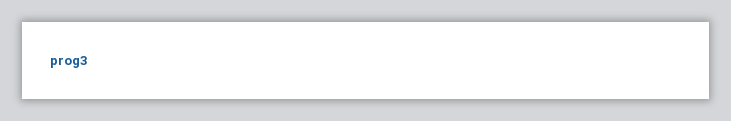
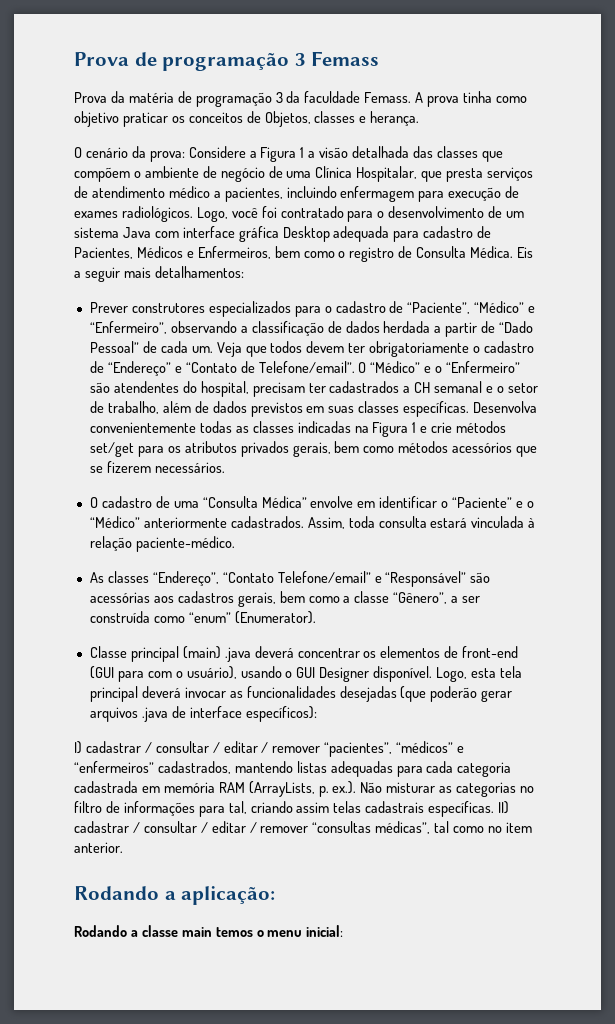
[50,56,87,68] prog3 -> [74,51,380,71] [74,91,527,107] [74,111,420,127] [74,146,503,162] [74,166,534,182] [74,186,520,202] [74,206,525,222] [74,226,492,242] [74,246,534,262] [74,266,244,282] [89,301,536,317] [89,321,534,337] [89,341,535,357] [89,361,521,376] [89,381,538,397] [89,401,538,417] [89,421,507,437] [89,441,538,457] [89,461,225,473] [89,496,534,508] [89,516,536,529] [89,536,235,552] [89,571,491,587] [89,591,481,607] [89,611,316,624] [89,646,519,662] [89,666,522,682] [89,686,513,702] [89,706,317,722] [74,741,465,757] [74,761,512,777] [74,781,535,797] [74,801,510,817] [74,821,532,834] [74,842,123,853] [74,886,276,905] [74,925,344,937] Prova de programação 3 Femass // Prova da matéria de programação 3 da faculdade Femass. A prova tinha como objetivo praticar os conceitos de Objetos, classes e herança. // O cenário da prova: Considere a Figura 1 a visão detalhada das classes que compõem o ambiente de negócio de uma Clínica Hospitalar, que presta serviços de atendimento médico a pacientes, incluindo enfermagem para execução de exames radiológicos. Logo, você foi contratado para o desenvolvimento de um sistema Java com interface gráfica Desktop adequada para cadastro de Pacientes, Médicos e Enfermeiros, bem como o registro de Consulta Médica. Eis a seguir mais detalhamentos: // Prever construtores especializados para o cadastro de “Paciente”, “Médico” e “Enfermeiro”, observando a classificação de dados herdada a partir de “Dado Pessoal” de cada um. Veja que todos devem ter obrigatoriamente o cadastro de “Endereço” e “Contato de Telefone/email”. O “Médico” e o “Enfermeiro” são atendentes do hospital, precisam ter cadastrados a CH semanal e o setor de trabalho, além de dados previstos em suas classes específicas. Desenvolva convenientemente todas as classes indicadas na Figura 1 e crie métodos set/get para os atributos privados gerais, bem como métodos acessórios que se fizerem necessários. // O cadastro de uma “Consulta Médica” envolve em identificar o “Paciente” e o “Médico” anteriormente cadastrados. Assim, toda consulta estará vinculada à relação paciente-médico. // As classes “Endereço”, “Contato Telefone/email” e “Responsável” são acessórias aos cadastros gerais, bem como a classe “Gênero”, a ser construída como “enum” (Enumerator). // Classe principal (main) .java deverá concentrar os elementos de front-end (GUI para com o usuário), usando o GUI Designer disponível. Logo, esta tela principal deverá invocar as funcionalidades desejadas (que poderão gerar arquivos .java de interface específicos): // I) cadastrar / consultar / editar / remover “pacientes”, “médicos” e “enfermeiros” cadastrados, mantendo listas adequadas para cada categoria cadastrada em memória RAM (ArrayLists, p. ex.). Não misturar as categorias no filtro de informações para tal, criando assim telas cadastrais específicas. II) cadastrar / consultar / editar / remover “consultas médicas”, tal como no item anterior. // Rodando a aplicação: // Rodando a classe main temos o menu inicial:

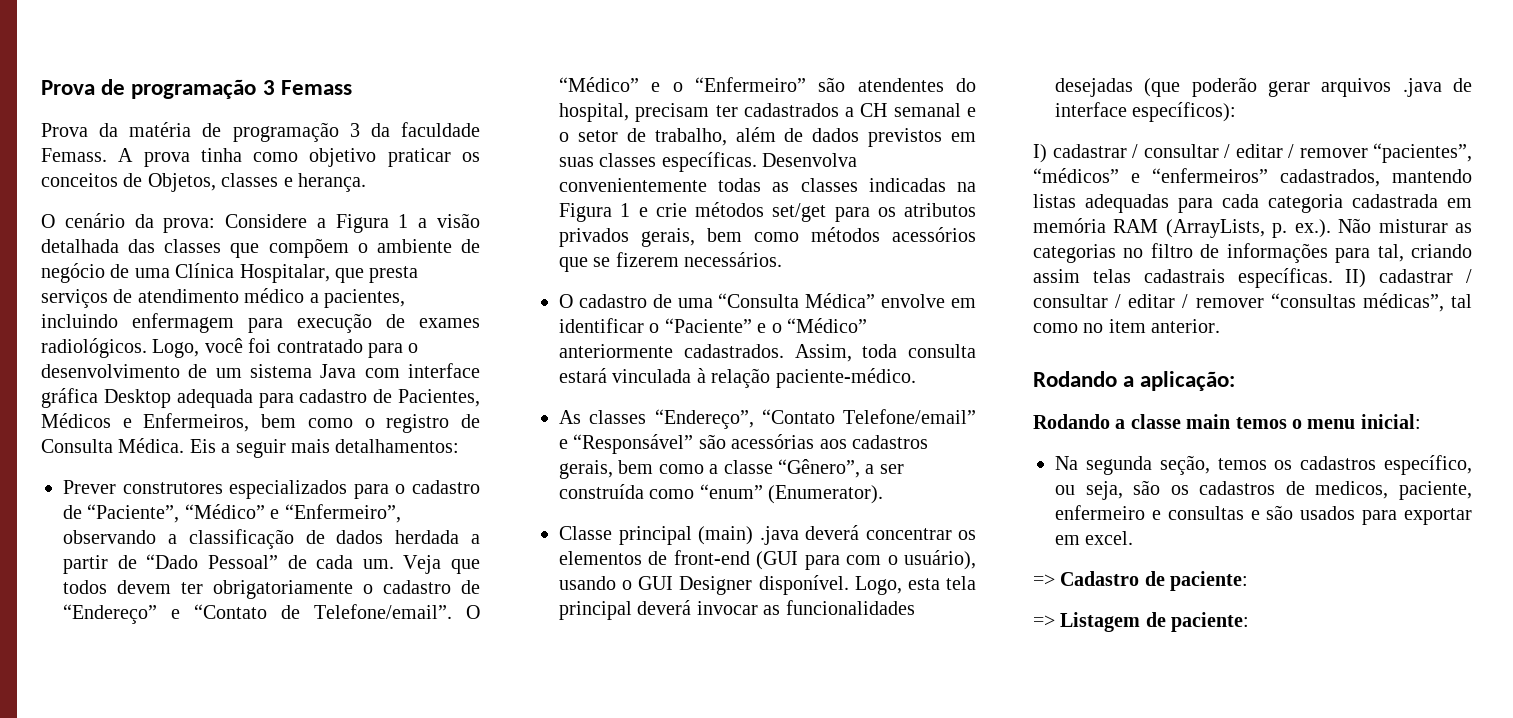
(344, 931) none -> [1055,455,1472,475] [1055,480,1472,500] [1055,505,1472,525] [1055,531,1134,545] [1033,571,1249,591] [1033,612,1250,632] // Na segunda seção, temos os cadastros específico, ou seja, são os cadastros de medicos, paciente, enfermeiro e consultas e são usados para exportar em excel. // => Cadastro de paciente: // => Listagem de paciente:

